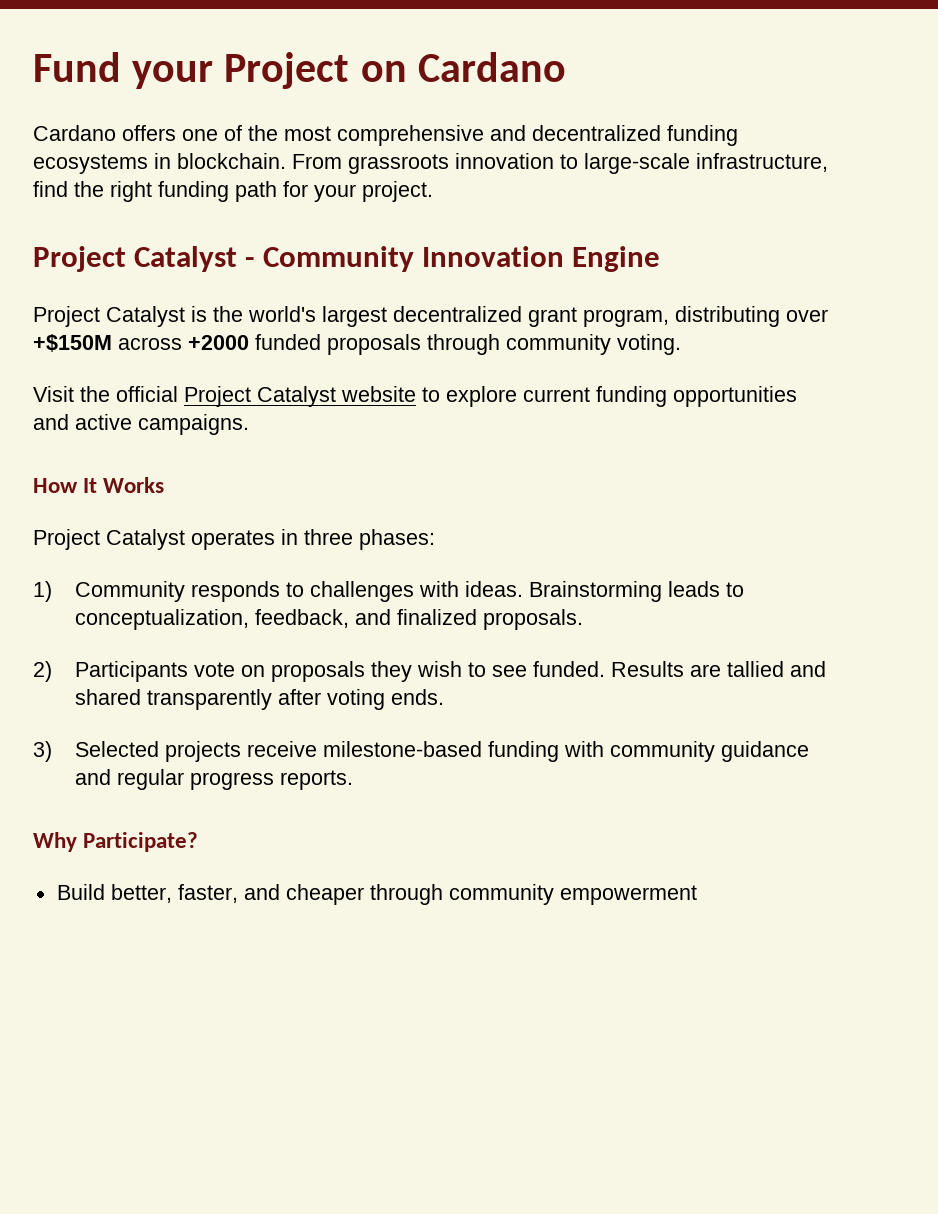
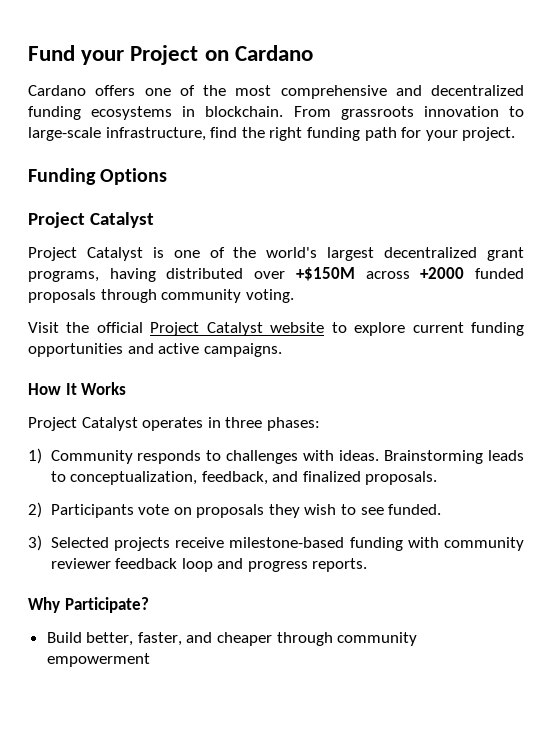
[33,246,661,272] // Project Catalyst - Community Innovation Engine -> [28,168,168,185] [28,212,154,228] // Funding Options // Project Catalyst
(207, 314) none -> [173,247,225,258] one of
[583,306,780,327] program, distributing -> [28,268,244,282] programs, having distributed
[610,661,826,677] [74,689,444,710] Results are tallied and shared transparently after voting ends. -> (442, 509) none
[720,741,809,762] [74,769,184,790] guidance and regular -> [50,558,244,572] reviewer feedback loop and

